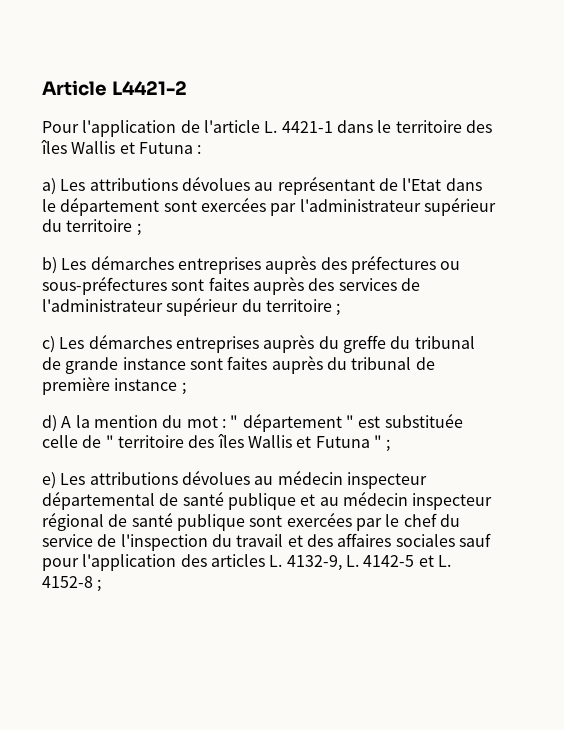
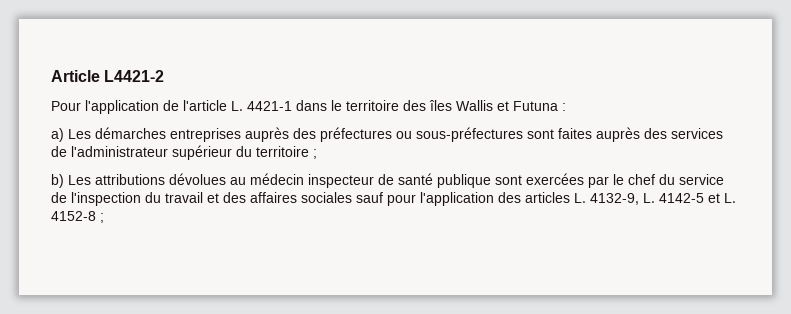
[89,176,482,195] [42,197,496,216] [42,219,141,236] [42,257,87,274] attributions dévolues au représentant de l'Etat dans le département sont exercées par l'administrateur supérieur du territoire ; // b) Les -> (91, 134) none
[42,334,475,353] [42,355,435,374] [42,376,186,395] [42,413,463,432] [42,434,391,452] [42,472,56,489] c) Les démarches entreprises auprès du greffe du tribunal de grande instance sont faites auprès du tribunal de première instance ; // d) A la mention du mot : " département " est substituée celle de " territoire des îles Wallis et Futuna " ; // e) -> [51,174,64,188] b)
[42,491,493,510] [42,512,104,531] départemental de santé publique et au médecin inspecteur régional -> (374, 181) none

